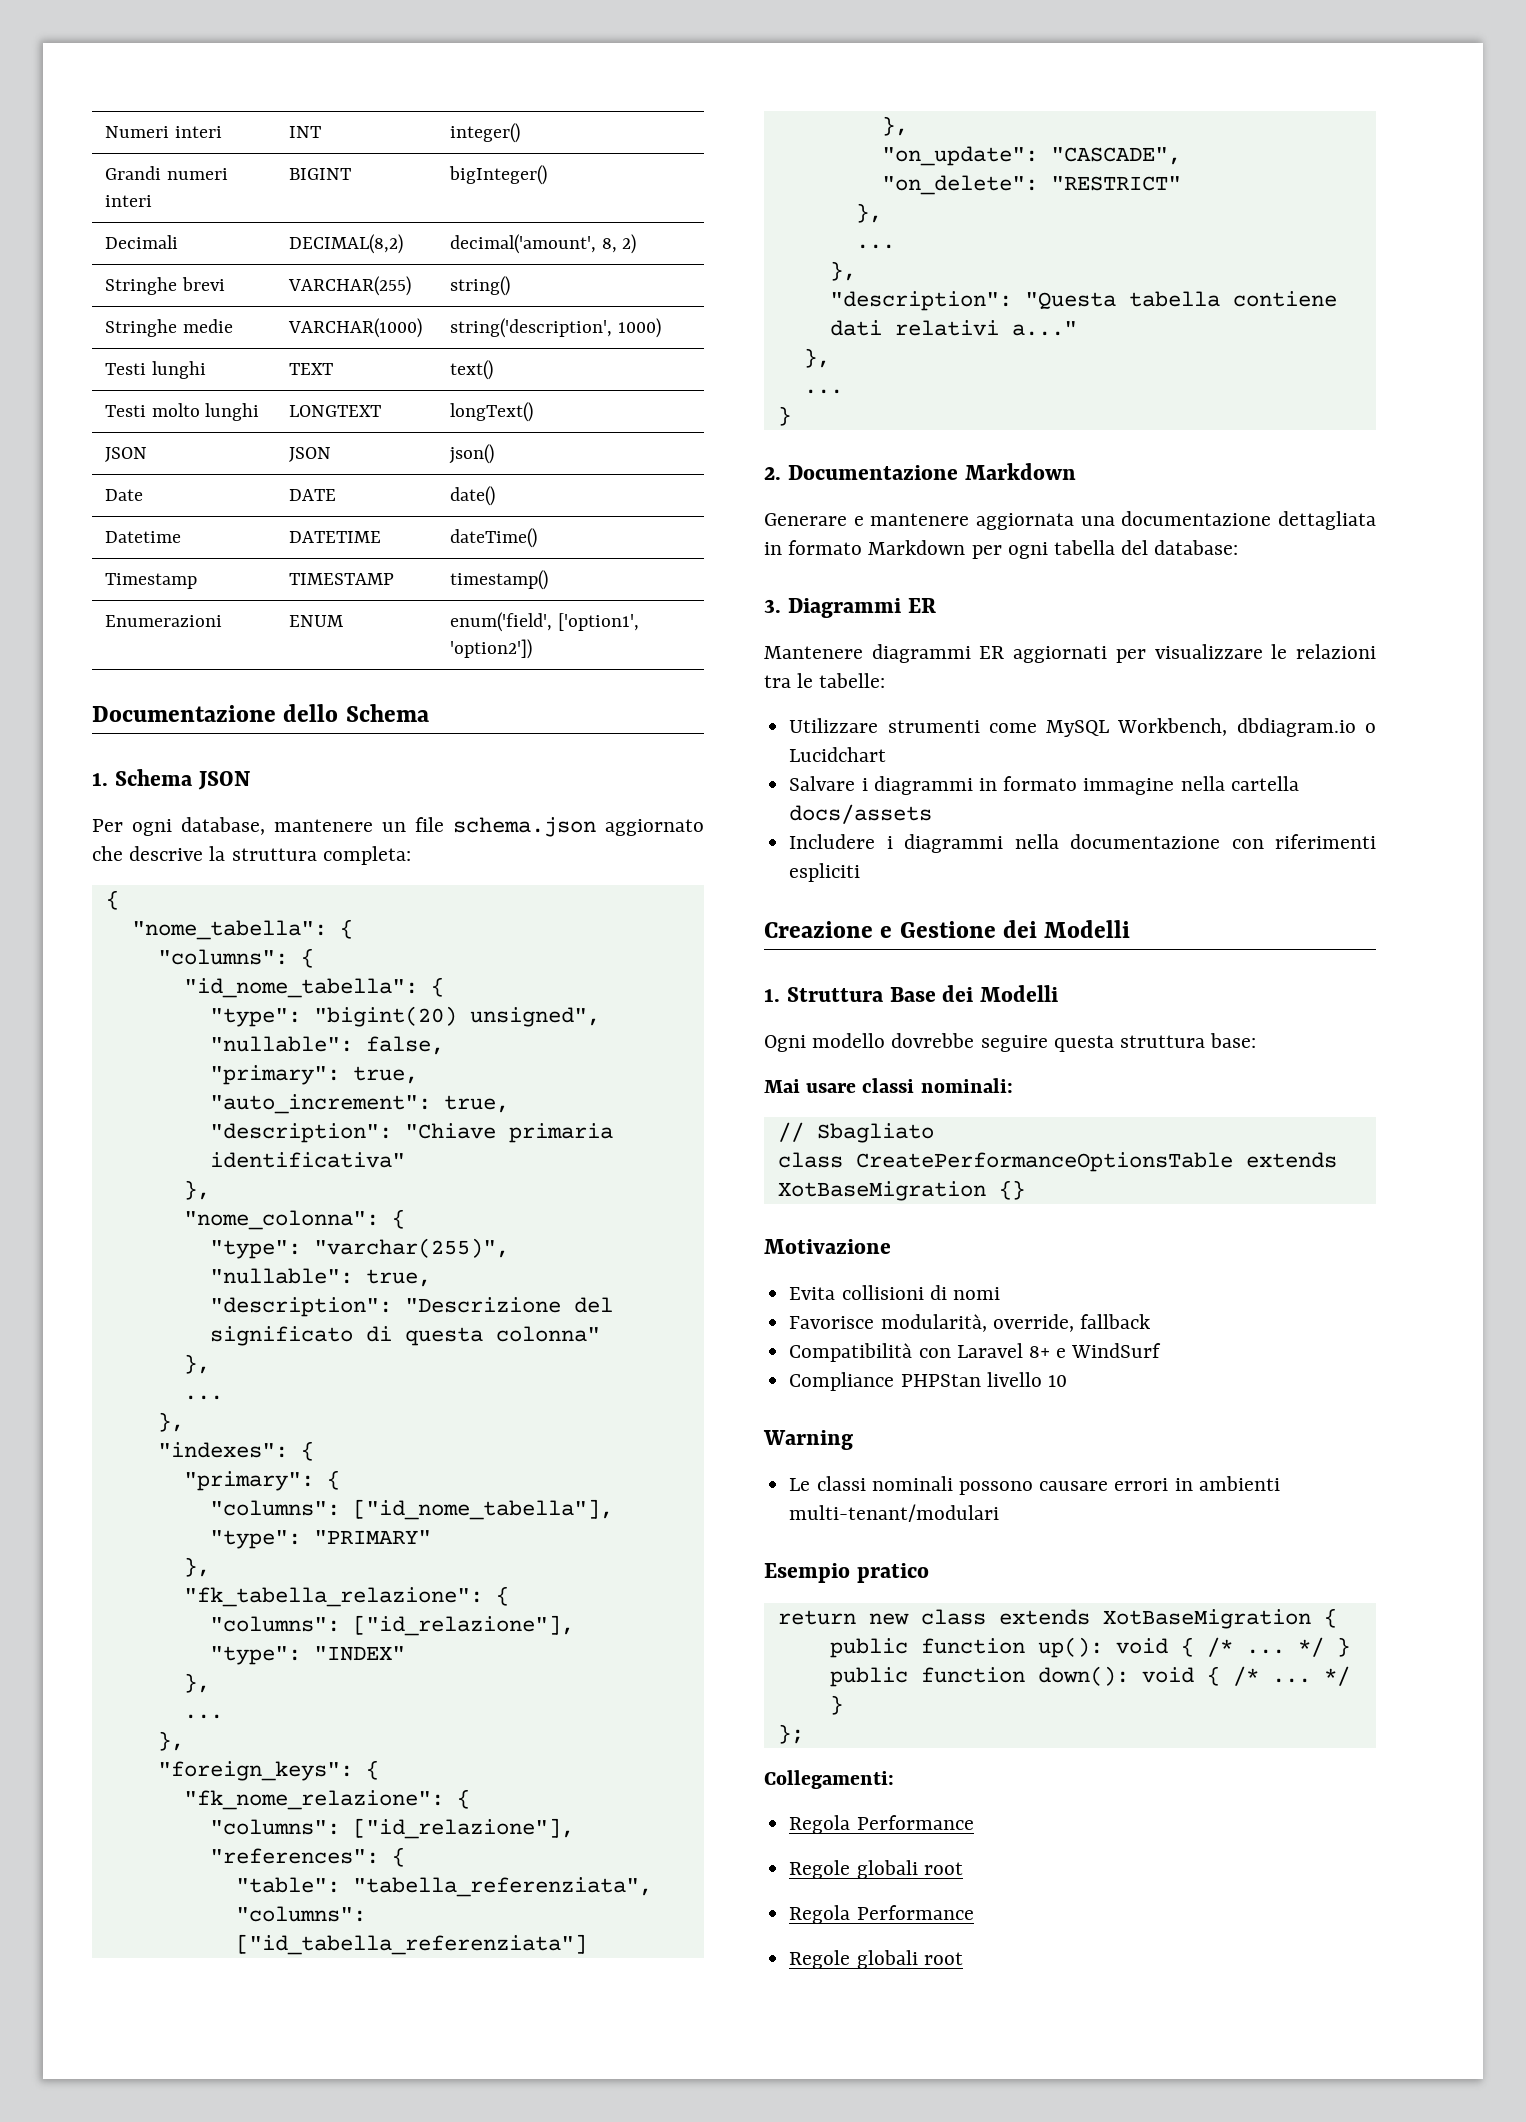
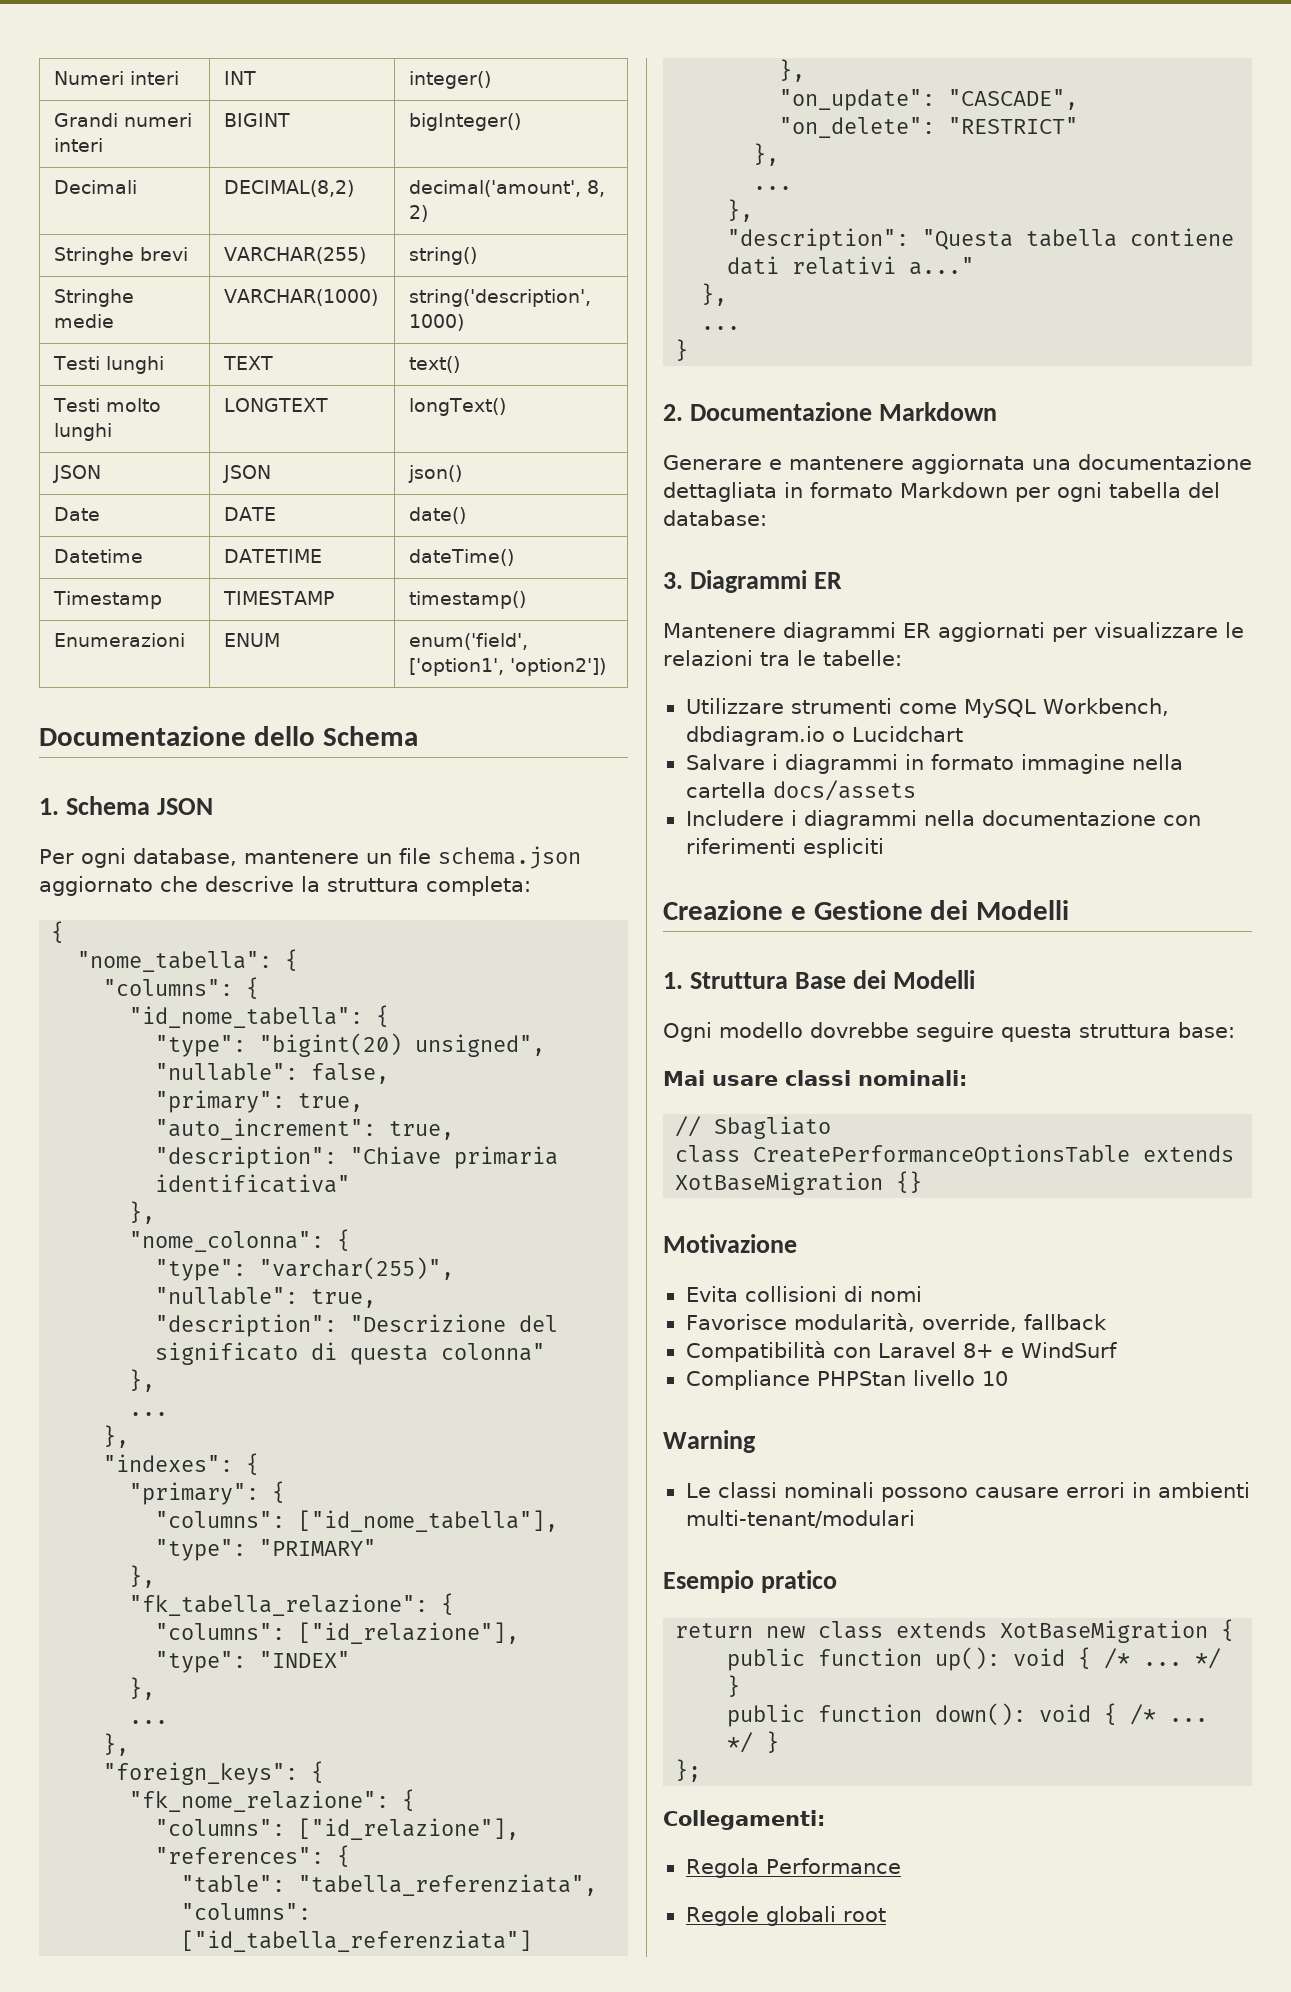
[789,1905,974,1924] [789,1950,963,1969] // Regola Performance // Regole globali root -> (886, 1915) none

